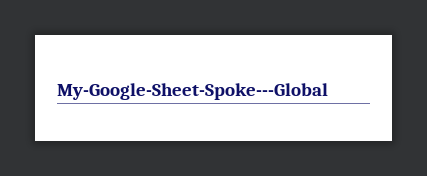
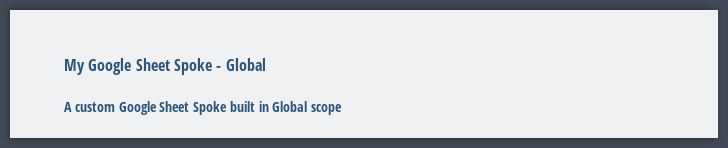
[57,83,328,100] My-Google-Sheet-Spoke---Global -> [64,58,266,75] [64,101,343,115] My Google Sheet Spoke - Global // A custom Google Sheet Spoke built in Global scope

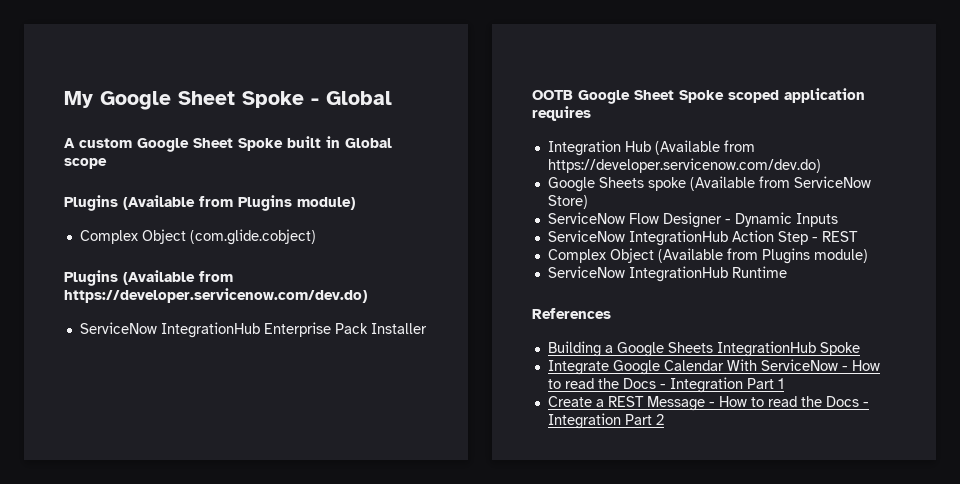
(343, 109) none -> [64,195,355,211] [79,229,316,245] [64,270,233,286] [64,288,367,303] [79,322,427,338] [532,88,865,104] [532,106,591,121] [547,140,755,156] [547,158,821,173] [547,176,871,192] [547,195,588,209] [547,212,838,228] [547,230,858,246] [547,248,868,264] [547,266,787,282] [532,308,611,319] [547,341,860,357] [547,359,880,375] [547,377,784,393] [547,396,869,411] [547,413,664,429] // Plugins (Available from Plugins module) // Complex Object (com.glide.cobject) // Plugins (Available from https://developer.servicenow.com/dev.do) // ServiceNow IntegrationHub Enterprise Pack Installer // OOTB Google Sheet Spoke scoped application requires // Integration Hub (Available from https://developer.servicenow.com/dev.do) // Google Sheets spoke (Available from ServiceNow Store) // ServiceNow Flow Designer - Dynamic Inputs // ServiceNow IntegrationHub Action Step - REST // Complex Object (Available from Plugins module) // ServiceNow IntegrationHub Runtime // References // Building a Google Sheets IntegrationHub Spoke // Integrate Google Calendar With ServiceNow - How to read the Docs - Integration Part 1 // Create a REST Message - How to read the Docs - Integration Part 2

